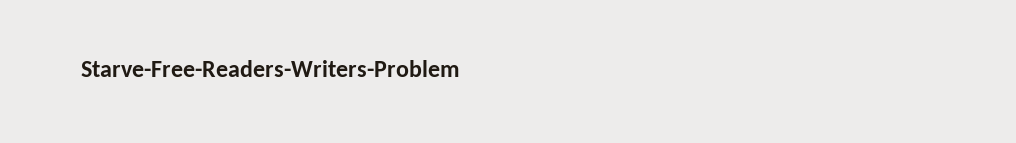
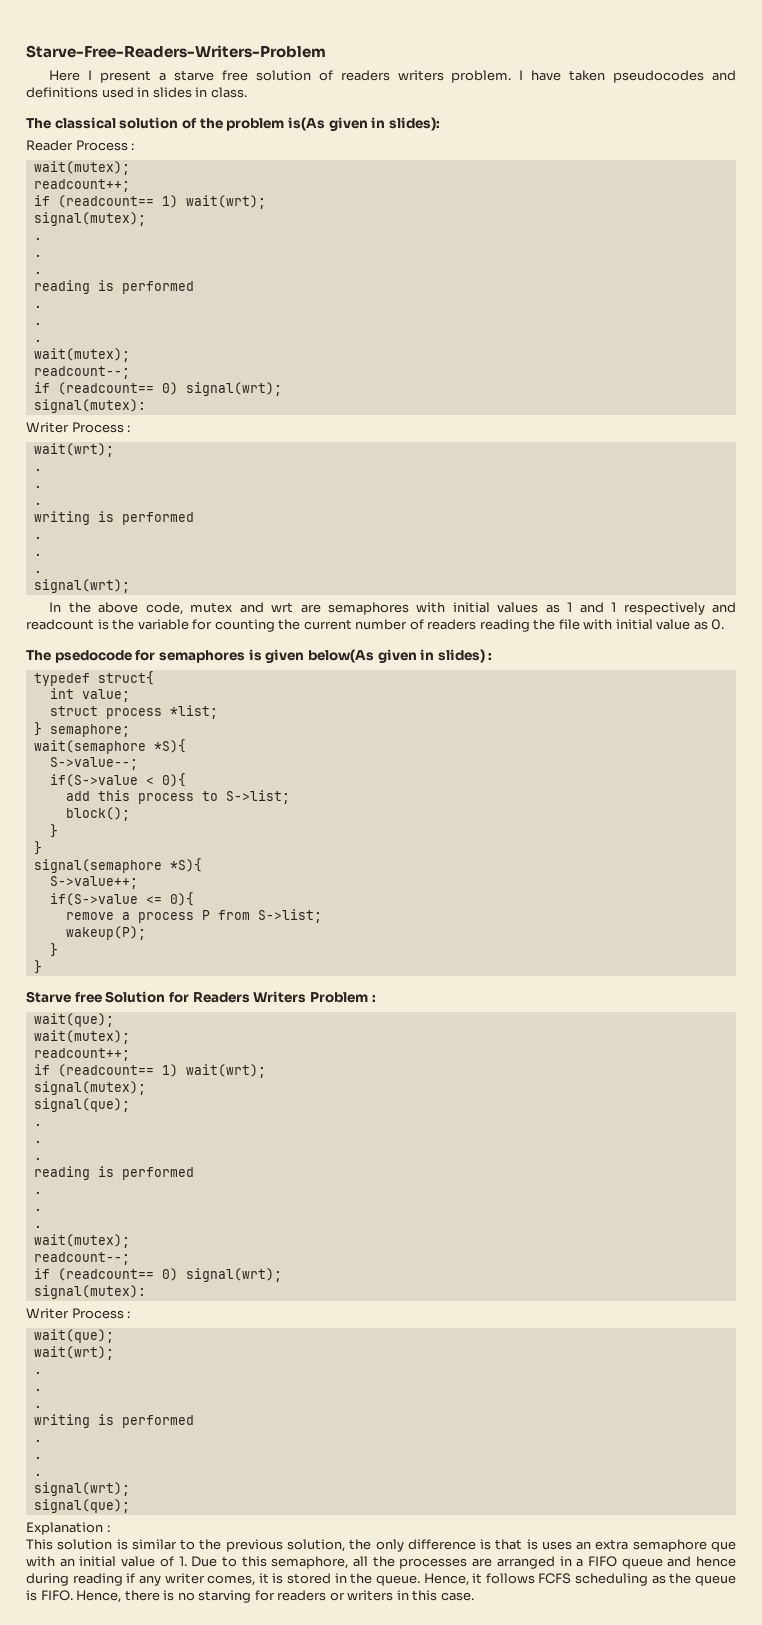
(460, 68) none -> [49,70,737,83] [26,87,247,98] [26,117,440,131] [26,140,135,151] [33,161,130,175] [33,179,130,192] [33,195,266,209] [33,212,146,226] [33,237,42,240] [33,254,42,257] [33,271,42,274] [33,280,194,294] [33,305,42,308] [33,322,42,325] [33,339,42,342] [33,348,130,362] [33,366,130,379] [33,382,282,396] [33,399,146,413] [26,422,131,433] [33,443,114,457] [33,468,42,471] [33,485,42,488] [33,502,42,505] [33,511,194,525] [33,536,42,539] [33,553,42,556] [33,570,42,573] [33,579,130,593] [49,602,737,615] [26,619,725,632] [26,649,493,663] [33,671,154,686] [49,688,130,702] [49,705,218,719] [33,722,130,737] [33,739,186,754] [49,757,138,770] [49,773,186,787] [65,790,290,804] [65,807,130,821] [49,824,58,838] [33,841,42,855] [33,858,202,873] [49,876,138,889] [49,892,194,906] [65,909,322,923] [65,926,146,940] [49,943,58,957] [33,960,42,974] [26,991,376,1003] [33,1013,114,1027] [33,1030,130,1044] [33,1048,130,1061] [33,1064,266,1078] [33,1081,146,1095] [33,1098,130,1112] [33,1123,42,1126] [33,1140,42,1143] [33,1157,42,1160] [33,1166,194,1180] [33,1191,42,1194] [33,1208,42,1211] [33,1225,42,1228] [33,1234,130,1248] [33,1252,130,1265] [33,1268,282,1282] [33,1285,146,1299] [26,1308,131,1319] [33,1329,114,1343] [33,1346,114,1360] [33,1371,42,1374] [33,1388,42,1391] [33,1405,42,1408] [33,1414,194,1428] [33,1439,42,1442] [33,1456,42,1459] [33,1473,42,1476] [33,1482,130,1496] [33,1499,130,1513] [26,1522,110,1535] [26,1539,737,1552] [26,1556,737,1569] [26,1573,737,1586] [26,1590,474,1603] // Here I present a starve free solution of readers writers problem. I have taken pseudocodes and definitions used in slides in class. // The classical solution of the problem is(As given in slides): // Reader Process : // wait(mutex); // readcount++; // if (readcount== 1) wait(wrt); // signal(mutex); // . // . // . // reading is performed // . // . // . // wait(mutex); // readcount--; // if (readcount== 0) signal(wrt); // signal(mutex): // Writer Process : // wait(wrt); // . // . // . // writing is performed // . // . // . // signal(wrt); // In the above code, mutex and wrt are semaphores with initial values as 1 and 1 respectively and readcount is the variable for counting the current number of readers reading the file with initial value as 0. // The psedocode for semaphores is given below(As given in slides) : // typedef struct{ // int value; // struct process *list; // } semaphore; // wait(semaphore *S){ // S->value--; // if(S->value < 0){ // add this process to S->list; // block(); // } // } // signal(semaphore *S){ // S->value++; // if(S->value <= 0){ // remove a process P from S->list; // wakeup(P); // } // } // Starve free Solution for Readers Writers Problem : // wait(que); // wait(mutex); // readcount++; // if (readcount== 1) wait(wrt); // signal(mutex); // signal(que); // . // . // . // reading is performed // . // . // . // wait(mutex); // readcount--; // if (readcount== 0) signal(wrt); // signal(mutex): // Writer Process : // wait(que); // wait(wrt); // . // . // . // writing is performed // . // . // . // signal(wrt); // signal(que); // Explanation : // This solution is similar to the previous solution, the only difference is that is uses an extra semaphore que with an initial value of 1. Due to this semaphore, all the processes are arranged in a FIFO queue and hence during reading if any writer comes, it is stored in the queue. Hence, it follows FCFS scheduling as the queue is FIFO. Hence, there is no starving for readers or writers in this case.

